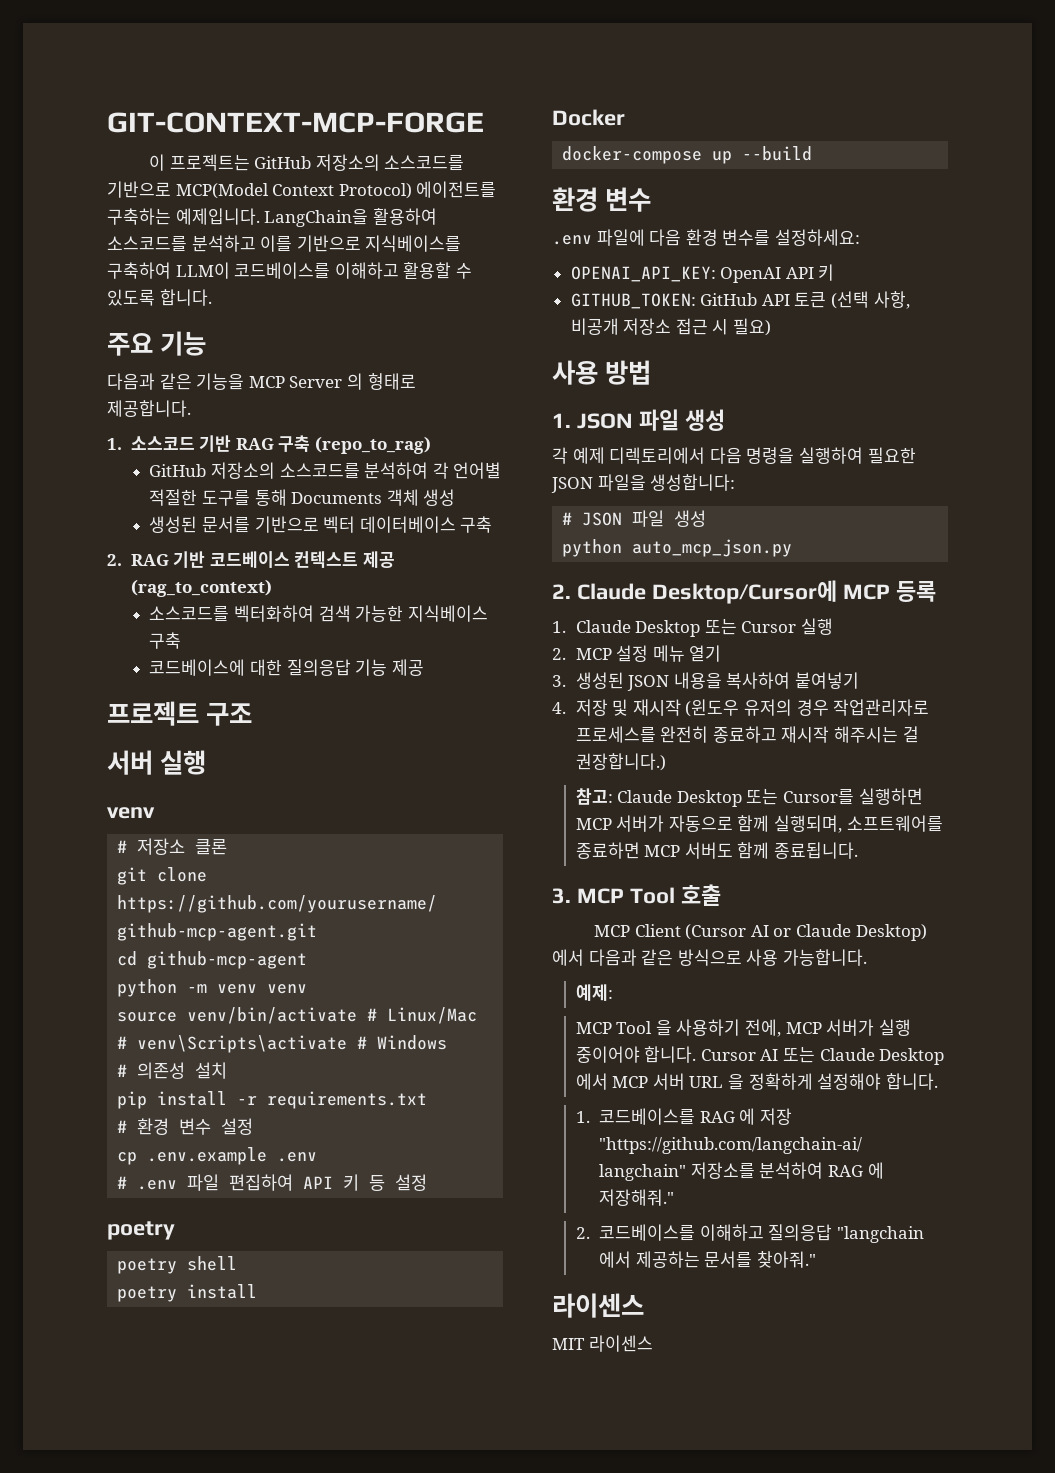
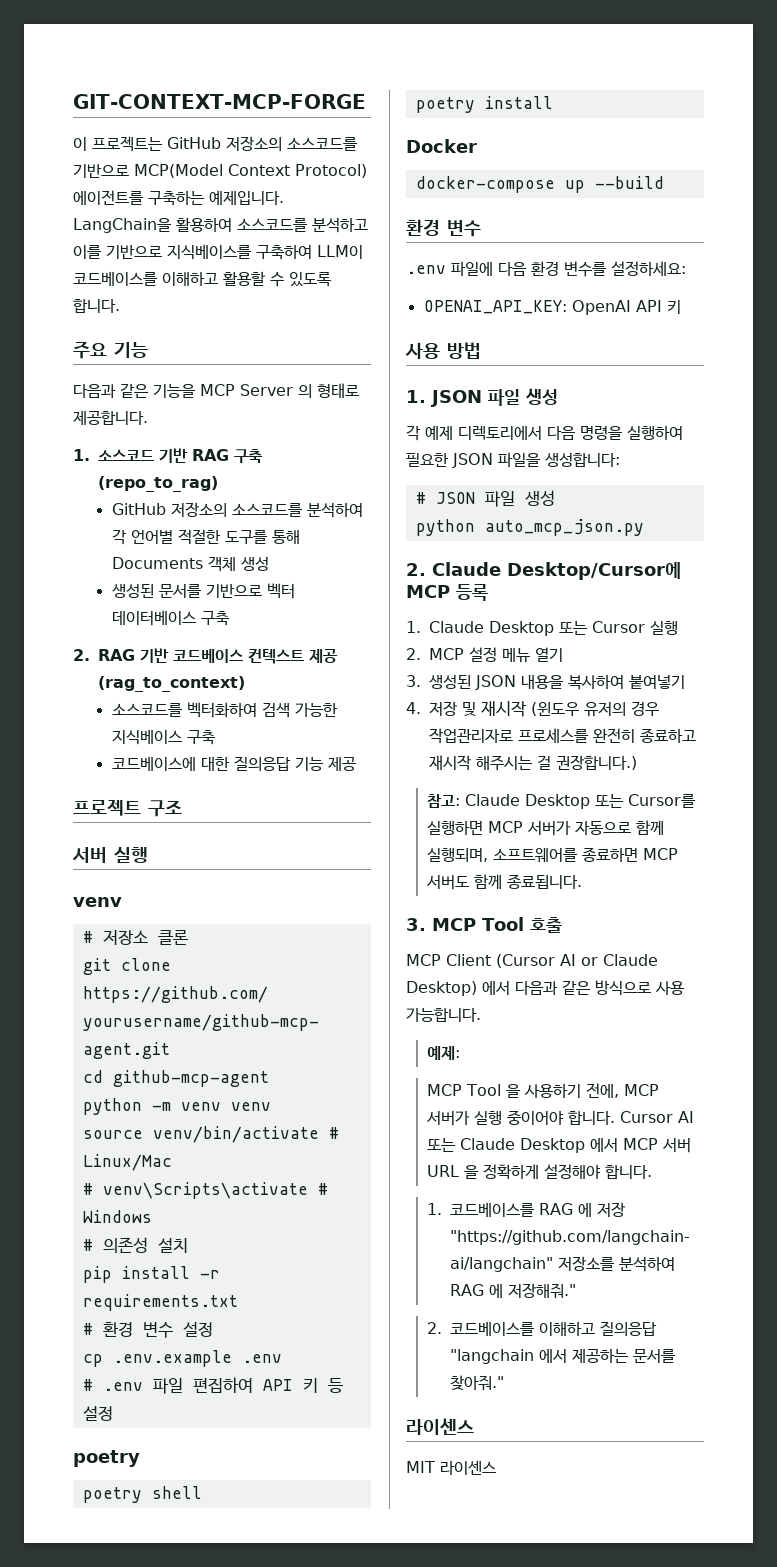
[570,291,910,309] [570,318,772,336] // GITHUB_TOKEN: GitHub API 토큰 (선택 사항, 비공개 저장소 접근 시 필요) -> (681, 307) none

